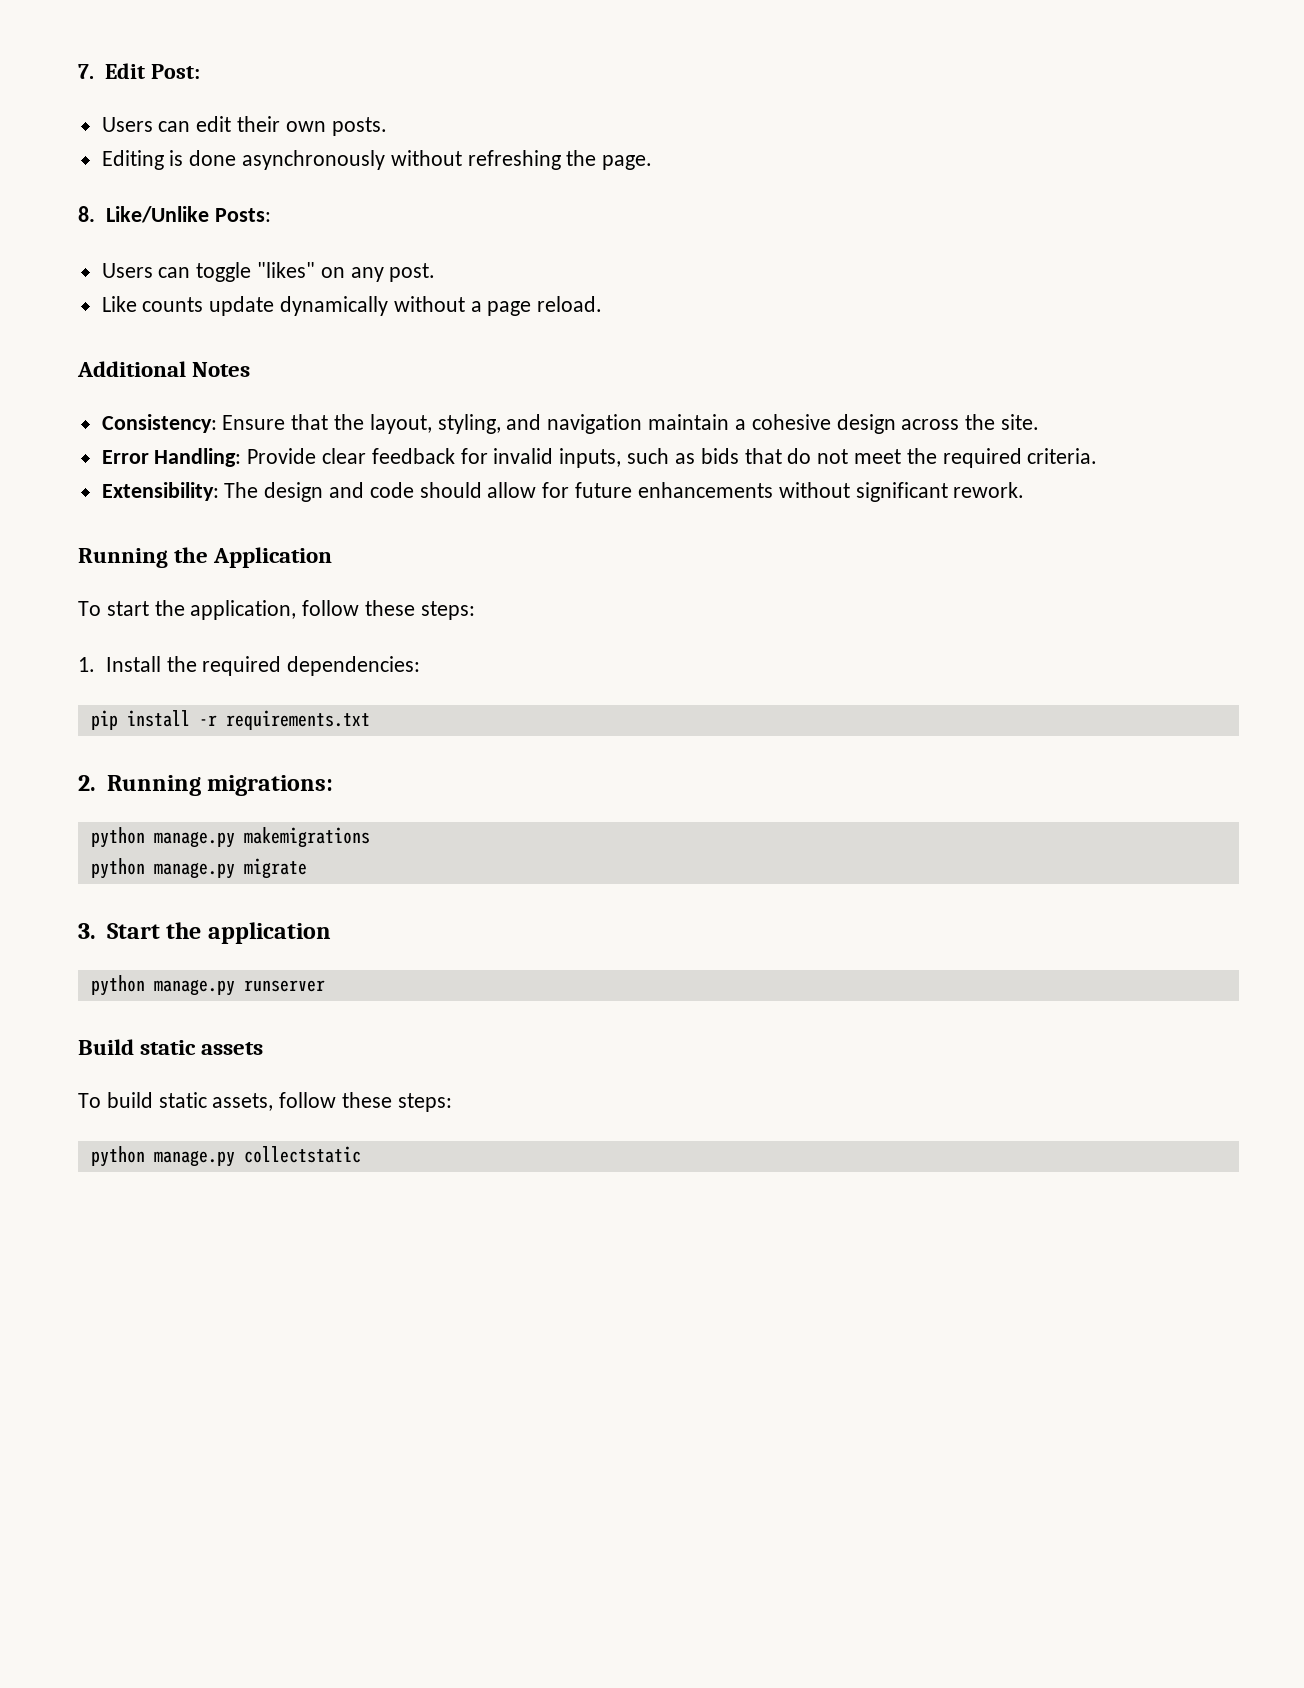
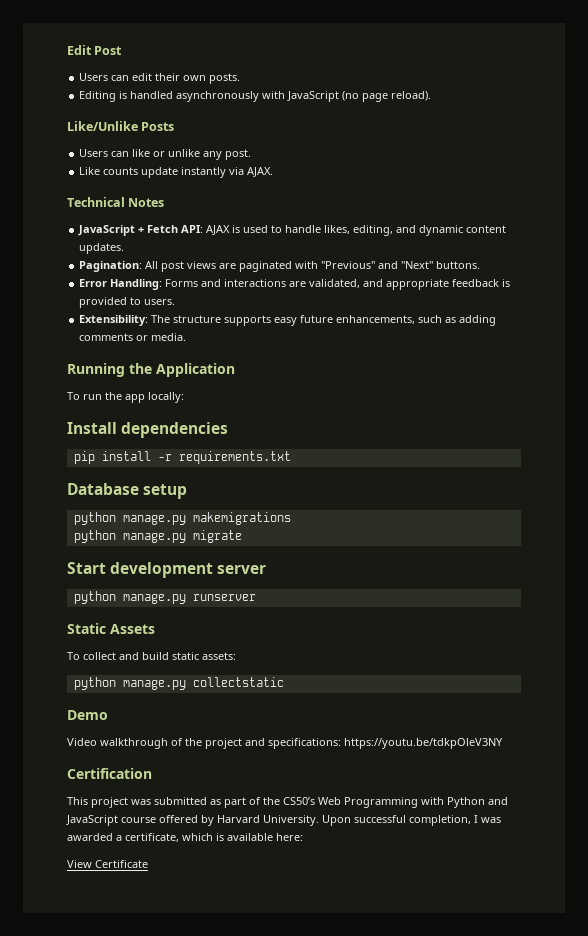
[78,63,200,79] 7. Edit Post: -> [67,45,123,55] Edit Post
[189,150,653,170] [78,206,271,223] [101,262,345,282] done asynchronously without refreshing the page. // 8. Like/Unlike Posts: // Users can toggle "likes" on -> [130,91,432,102] [67,121,175,131] [79,149,201,157] handled asynchronously with JavaScript (no page reload). // Like/Unlike Posts // Users can like or unlike
[280,296,603,316] [77,361,251,377] [101,414,1039,434] [101,448,1098,468] [101,482,1025,502] [78,547,333,568] [78,600,475,620] [78,656,421,676] dynamically without a page reload. // Additional Notes // Consistency: Ensure that the layout, styling, and navigation maintain a cohesive design across the site. // Error Handling: Provide clear feedback for invalid inputs, such as bids that do not meet the required criteria. // Extensibility: The design and code should allow for future enhancements without significant rework. // Running the Application // To start the application, follow these steps: // 1. Install the required dependencies: -> [181,167,274,178] [67,197,165,207] [78,225,507,236] [79,243,125,254] [79,261,481,272] [79,279,511,290] [79,297,176,308] [79,315,497,326] [79,333,187,341] [67,363,235,377] [67,392,184,403] [67,422,229,438] instantly via AJAX. // Technical Notes // JavaScript + Fetch API: AJAX is used to handle likes, editing, and dynamic content updates. // Pagination: All post views are paginated with "Previous" and "Next" buttons. // Error Handling: Forms and interactions are validated, and appropriate feedback is provided to users. // Extensibility: The structure supports easy future enhancements, such as adding comments or media. // Running the Application // To run the app locally: // Install dependencies
[78,775,334,796] 2. Running migrations: -> [67,483,188,499] Database setup
[78,922,331,944] 3. Start the application -> [67,562,267,578] Start development server
[78,1039,264,1055] [78,1092,452,1112] [90,1146,361,1167] Build static assets // To build static assets, follow these steps: // python manage.py collectstatic -> [67,623,155,634] [67,652,236,660] [73,677,284,690] [67,710,108,720] [67,738,503,749] [67,768,152,779] [67,797,508,808] [66,815,501,826] [67,833,303,842] [67,860,148,868] Static Assets // To collect and build static assets: // python manage.py collectstatic // Demo // Video walkthrough of the project and specifications: https://youtu.be/tdkpOleV3NY // Certification // This project was submitted as part of the CS50’s Web Programming with Python and JavaScript course offered by Harvard University. Upon successful completion, I was awarded a certificate, which is available here: // View Certificate

